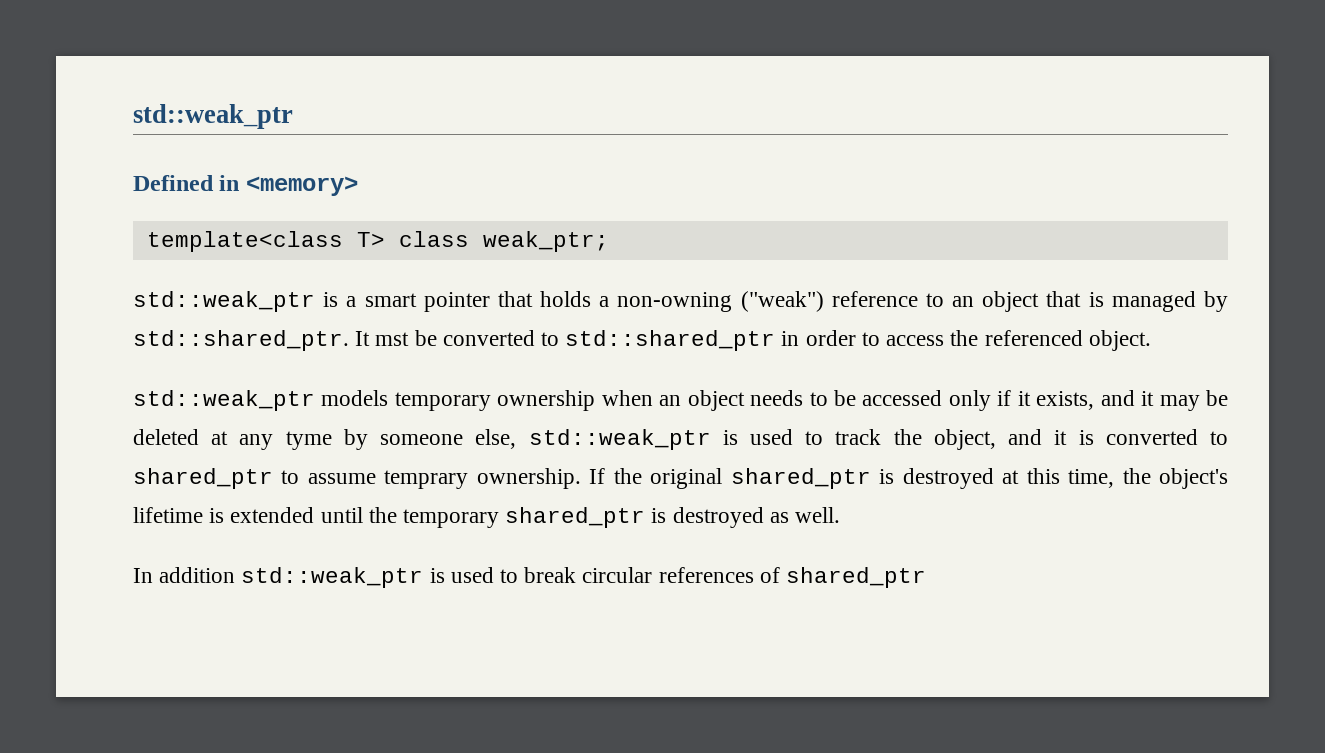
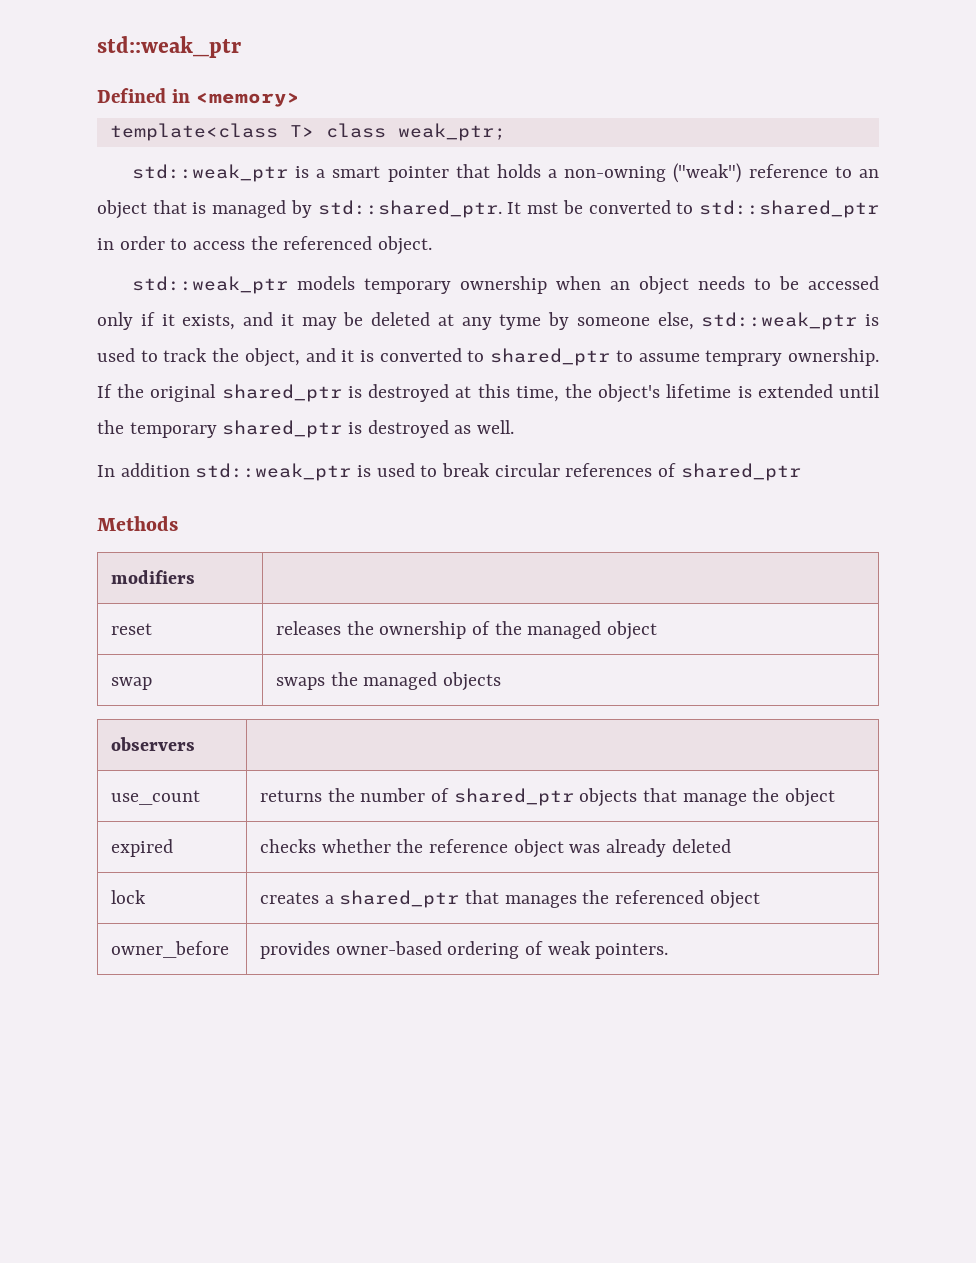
(927, 577) none -> [97,516,178,531] [111,570,196,584] [111,623,153,635] [276,621,658,640] [111,677,153,690] [276,672,502,691] [111,737,196,751] [111,790,201,805] [260,788,836,807] [111,839,174,857] [260,839,731,858] [111,890,147,904] [260,890,760,909] [111,941,230,958] [260,941,669,959] // Methods // modifiers | // reset | releases the ownership of the managed object // swap | swaps the managed objects // observers | // use_count | returns the number of shared_ptr objects that manage the object // expired | checks whether the reference object was already deleted // lock | creates a shared_ptr that manages the referenced object // owner_before | provides owner-based ordering of weak pointers.

